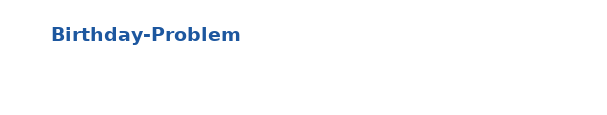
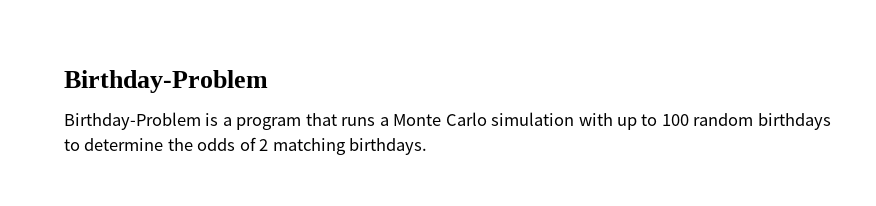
[51,27,241,45] Birthday-Problem -> [64,70,268,93] [64,112,831,130] [64,137,428,155] Birthday-Problem // Birthday-Problem is a program that runs a Monte Carlo simulation with up to 100 random birthdays to determine the odds of 2 matching birthdays.

